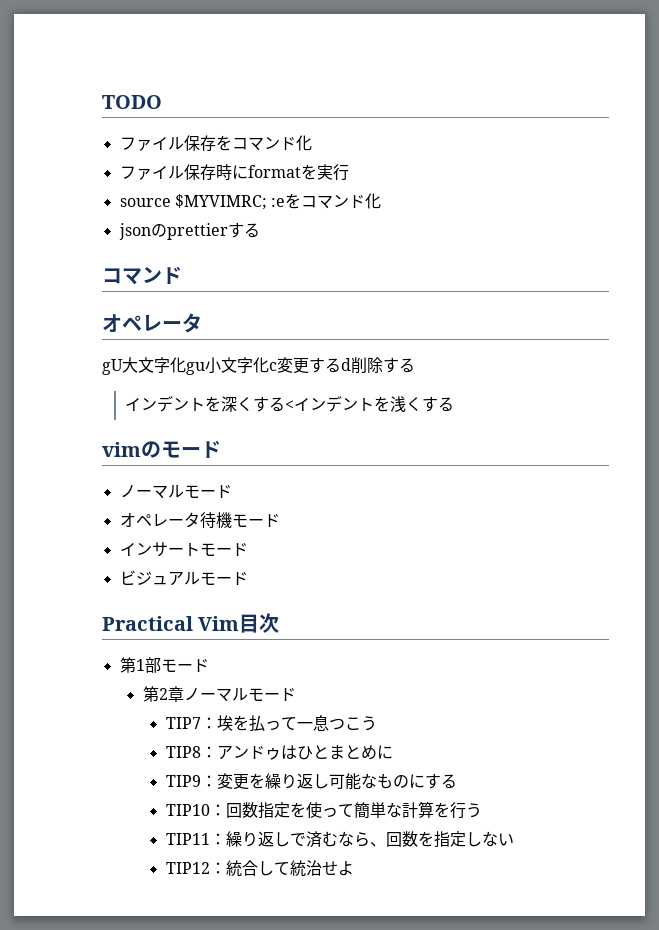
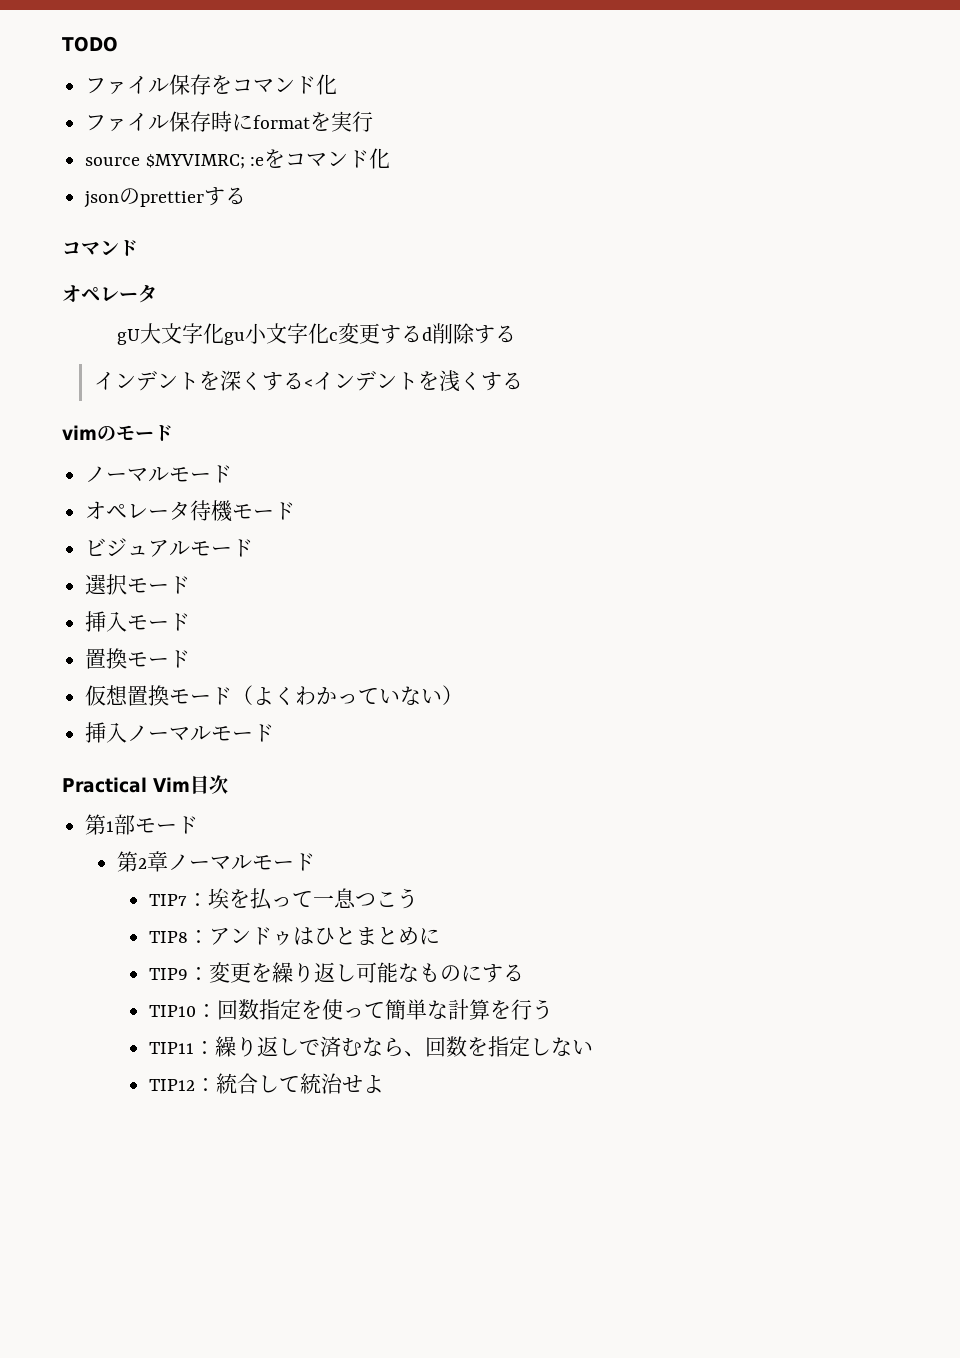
[119,542,248,557] [119,570,184,586] インサートモード // ビジュア -> [85,538,254,557] [85,574,191,595] [85,611,191,632] [85,648,191,669] [85,685,464,706] [85,722,191,743] ビジュアルモード // 選択モード // 挿入モード // 置換モード // 仮想置換モード（よくわかっていない） // 挿入ノーマ

